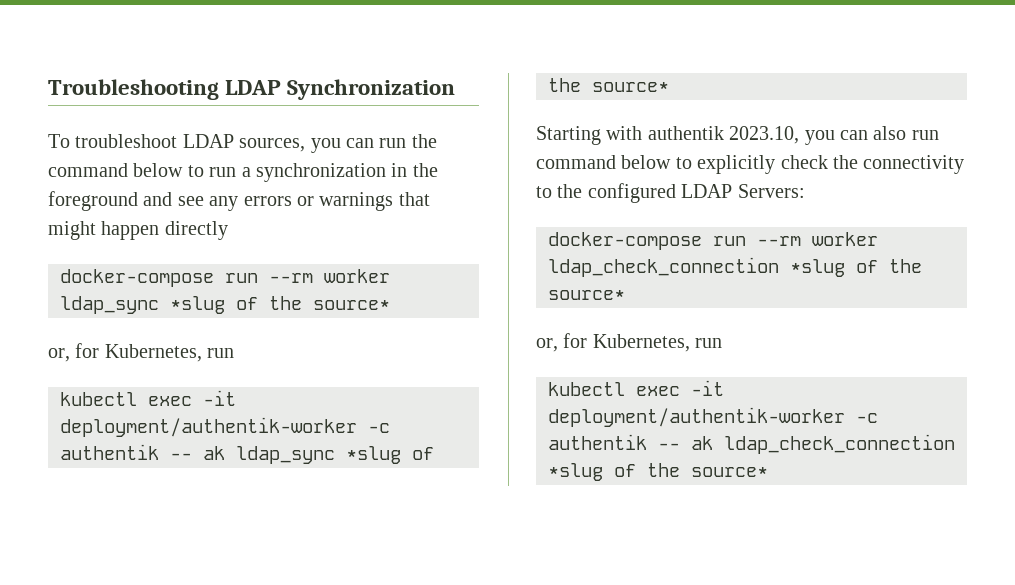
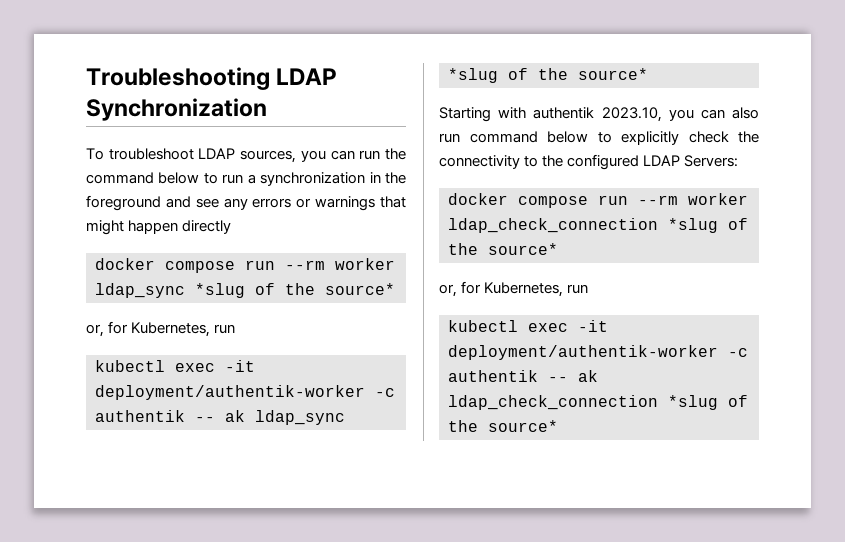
[60,269,214,287] docker-compose -> [95,258,235,273] docker compose
[548,232,702,250] docker-compose -> [448,193,588,208] docker compose

